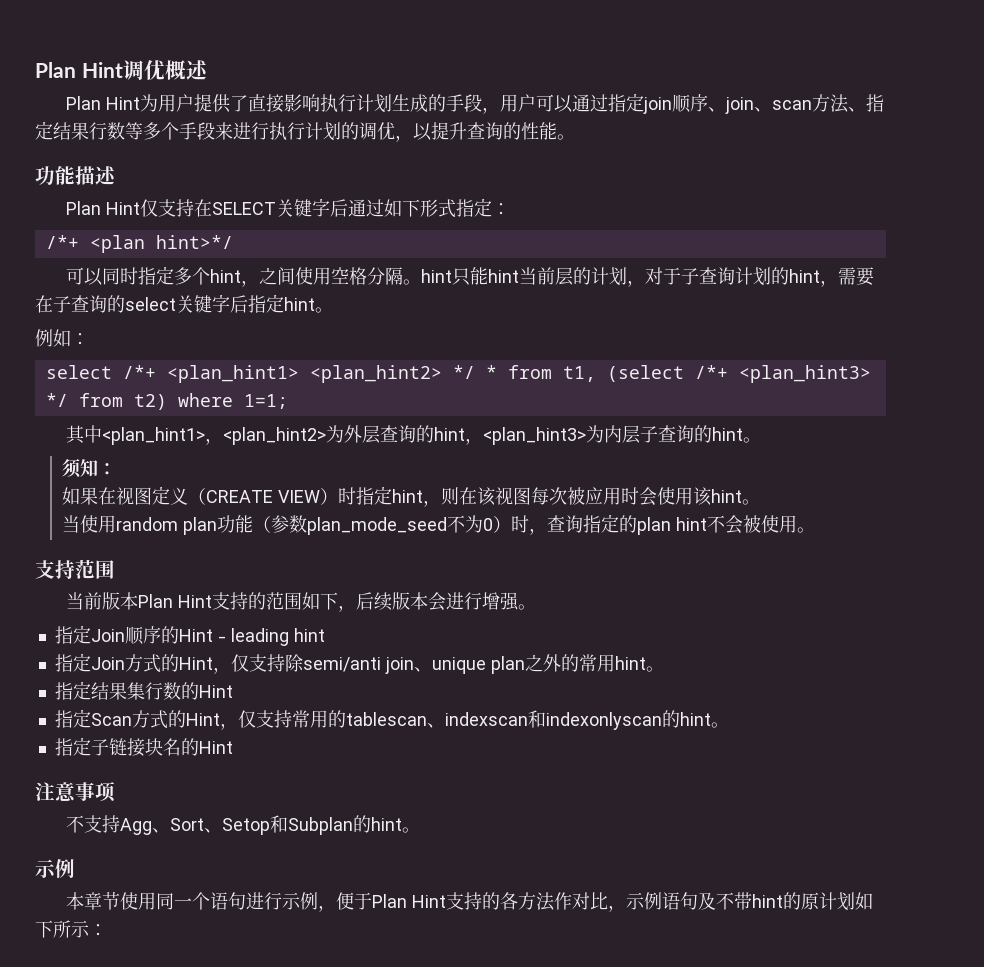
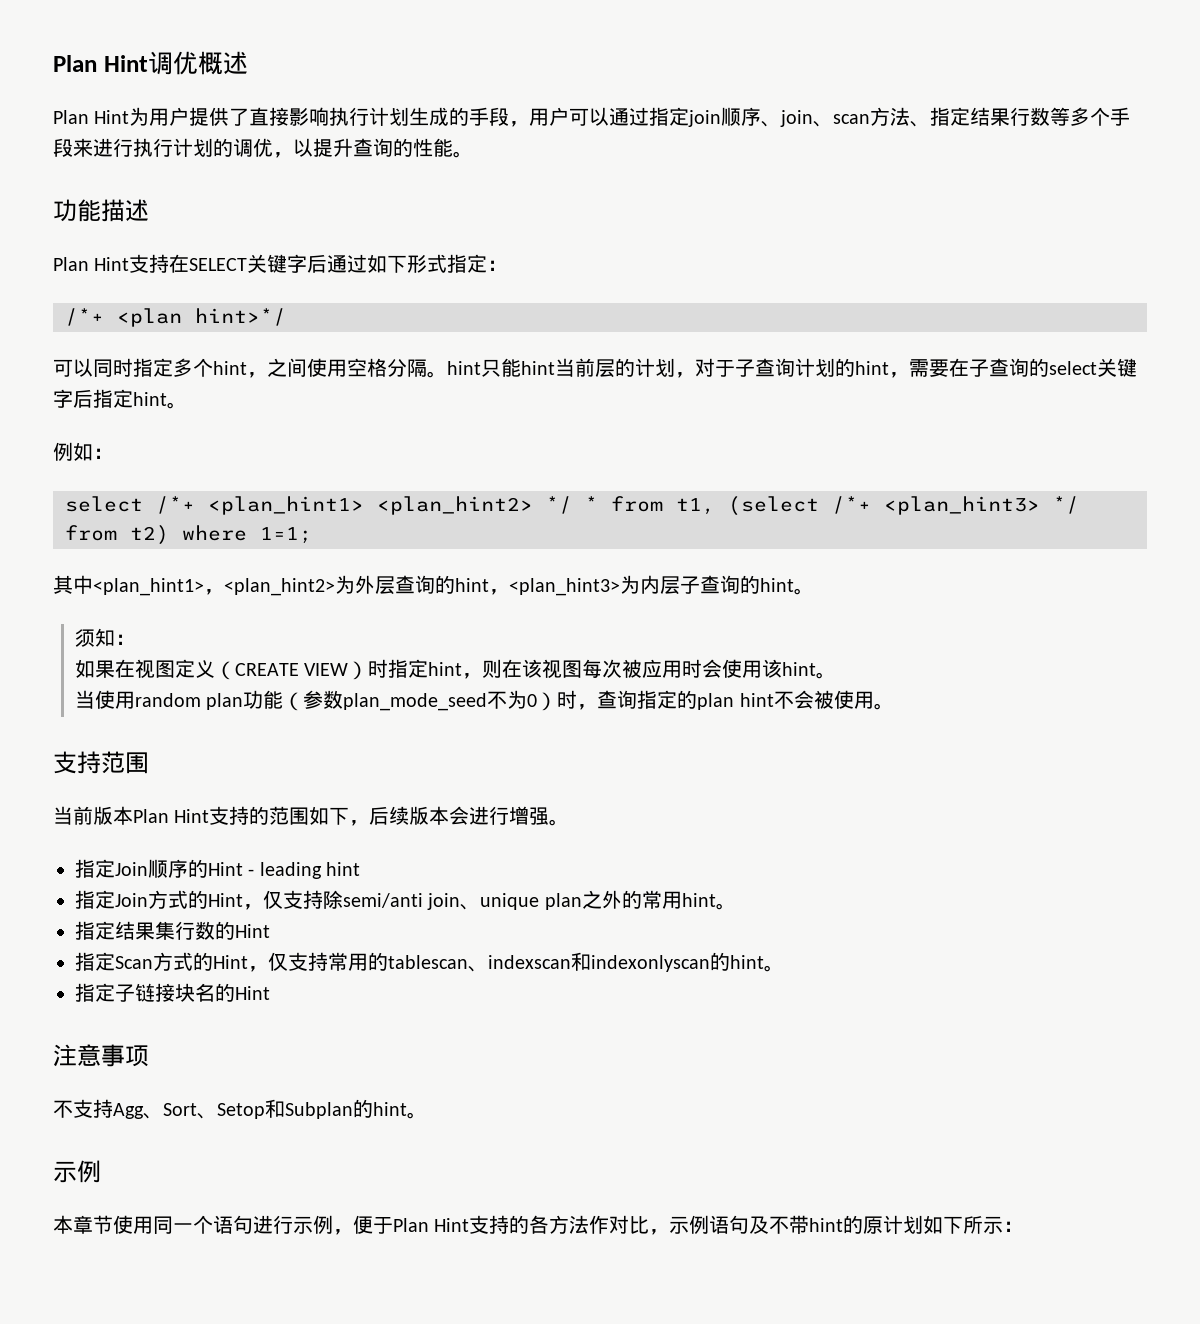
[139,199,158,217] 仅 -> (130, 264) none

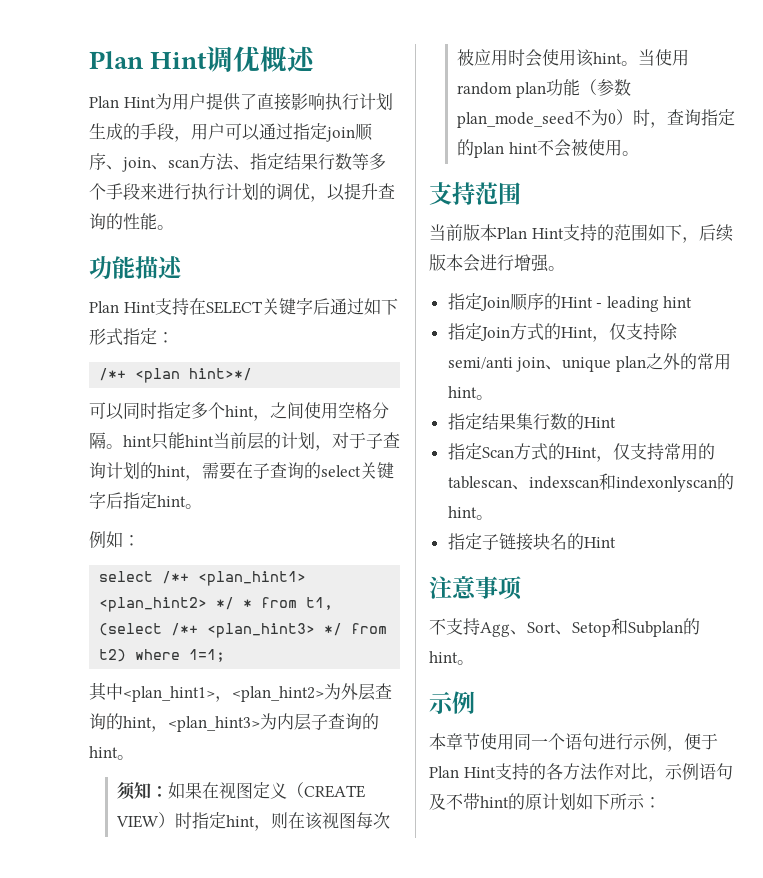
(136, 639) // -> (169, 791) none
(837, 675) // -> (639, 63) none

